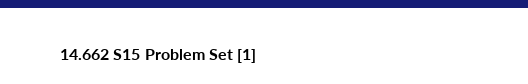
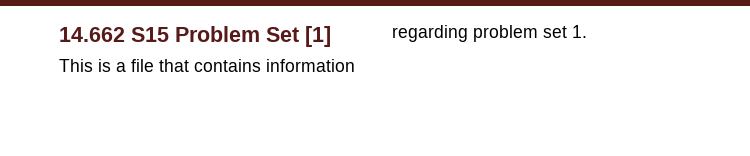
(257, 56) none -> [59,59,355,72] [392,25,587,42] // This is a file that contains information regarding problem set 1.

